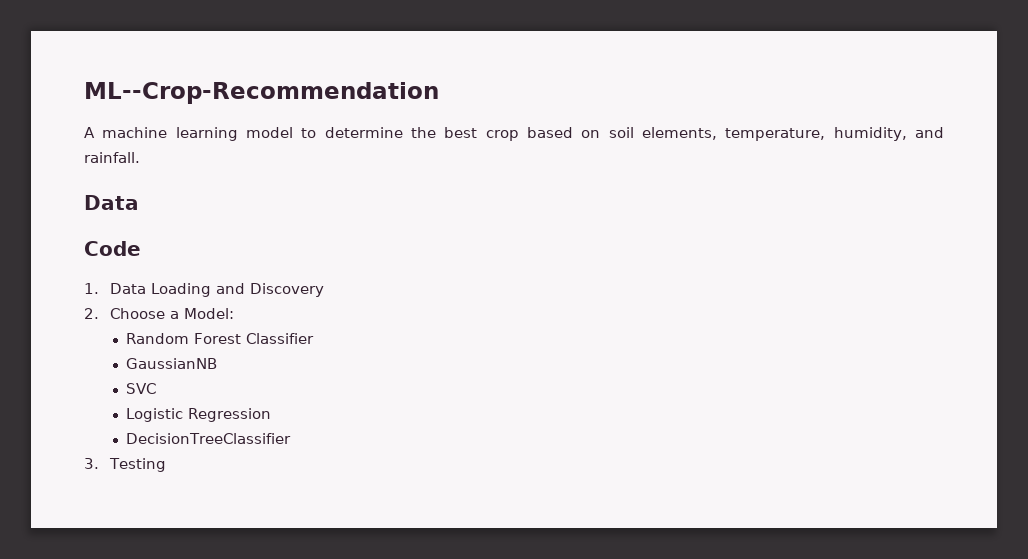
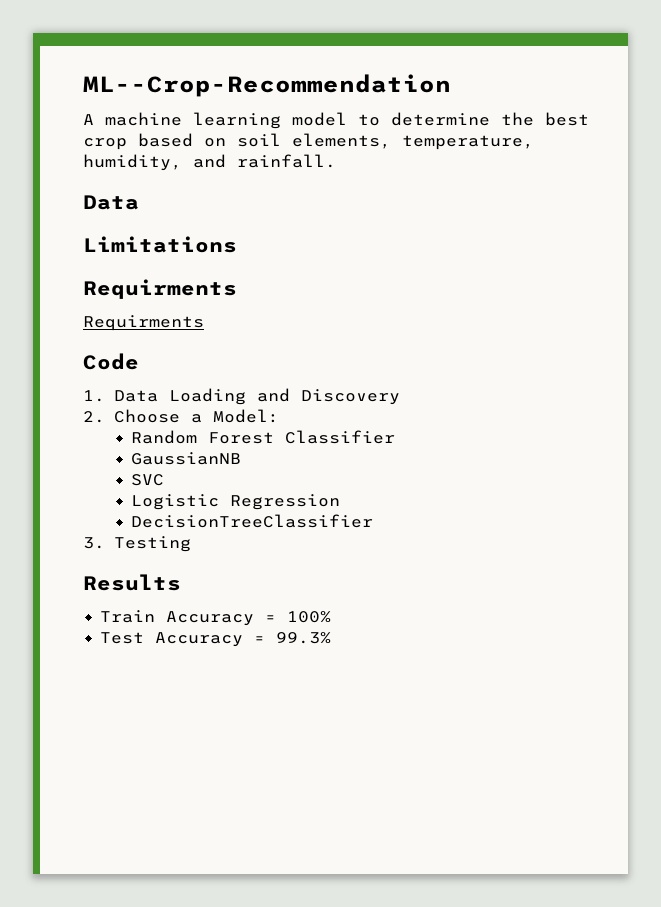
(139, 202) none -> [83,236,237,253] [83,279,237,299] [83,315,204,331] // Limitations // Requirments // Requirments
(166, 465) none -> [83,574,181,591] [100,610,332,626] [100,632,332,647] // Results // Train Accuracy = 100% // Test Accuracy = 99.3%

